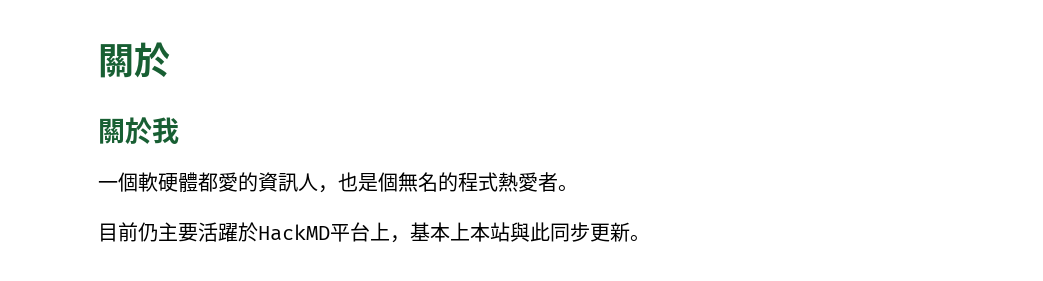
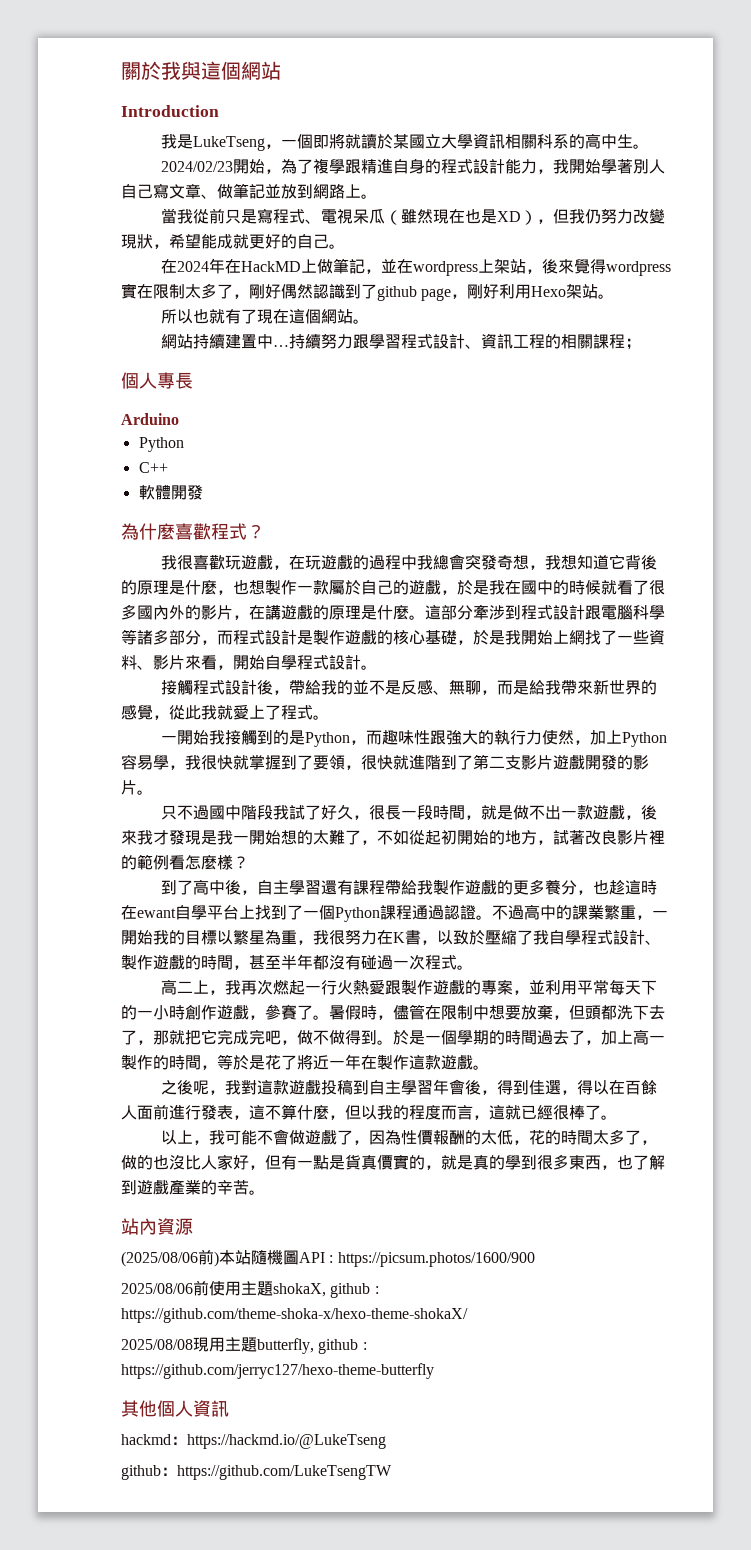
[98,42,170,78] [98,117,179,145] [98,172,578,193] [98,222,650,243] 關於 // 關於我 // 一個軟硬體都愛的資訊人，也是個無名的程式熱愛者。 // 目前仍主要活躍於HackMD平台上，基本上本站與此同步更新。 -> [121,61,281,80] [121,105,219,117] [160,133,649,151] [160,158,665,174] [121,183,377,199] [160,208,665,225] [121,233,345,249] [160,258,671,276] [121,283,615,301] [160,308,369,324] [160,333,641,350] [121,372,193,389] [121,413,179,425] [138,437,184,452] [138,462,168,473] [138,485,203,500] [121,523,265,540] [160,554,657,570] [121,579,665,595] [121,604,665,620] [121,629,665,645] [121,654,377,670] [160,679,657,695] [121,704,329,720] [160,729,667,747] [121,754,649,770] [121,780,153,795] [160,804,657,820] [121,830,665,845] [121,854,249,870] [160,879,657,895] [121,904,668,922] [121,929,661,945] [121,954,473,970] [160,979,657,995] [121,1004,665,1020] [121,1029,665,1045] [121,1054,489,1070] [160,1079,657,1095] [121,1104,617,1120] [160,1129,657,1145] [121,1154,665,1170] [121,1180,265,1195] [121,1218,193,1235] [121,1249,535,1267] [121,1280,379,1298] [121,1308,468,1323] [121,1337,367,1354] [121,1363,434,1379] [121,1400,229,1417] [121,1434,386,1449] [121,1465,392,1480] 關於我與這個網站 // Introduction // 我是LukeTseng，一個即將就讀於某國立大學資訊相關科系的高中生。 // 2024/02/23開始，為了複學跟精進自身的程式設計能力，我開始學著別人自己寫文章、做筆記並放到網路上。 // 當我從前只是寫程式、電視呆瓜（雖然現在也是XD），但我仍努力改變現狀，希望能成就更好的自己。 // 在2024年在HackMD上做筆記，並在wordpress上架站，後來覺得wordpress實在限制太多了，剛好偶然認識到了github page，剛好利用Hexo架站。 // 所以也就有了現在這個網站。 // 網站持續建置中…持續努力跟學習程式設計、資訊工程的相關課程； // 個人專長 // Arduino // Python // C++ // 軟體開發 // 為什麼喜歡程式？ // 我很喜歡玩遊戲，在玩遊戲的過程中我總會突發奇想，我想知道它背後的原理是什麼，也想製作一款屬於自己的遊戲，於是我在國中的時候就看了很多國內外的影片，在講遊戲的原理是什麼。這部分牽涉到程式設計跟電腦科學等諸多部分，而程式設計是製作遊戲的核心基礎，於是我開始上網找了一些資料、影片來看，開始自學程式設計。 // 接觸程式設計後，帶給我的並不是反感、無聊，而是給我帶來新世界的感覺，從此我就愛上了程式。 // 一開始我接觸到的是Python，而趣味性跟強大的執行力使然，加上Python容易學，我很快就掌握到了要領，很快就進階到了第二支影片遊戲開發的影片。 // 只不過國中階段我試了好久，很長一段時間，就是做不出一款遊戲，後來我才發現是我一開始想的太難了，不如從起初開始的地方，試著改良影片裡的範例看怎麼樣？ // 到了高中後，自主學習還有課程帶給我製作遊戲的更多養分，也趁這時在ewant自學平台上找到了一個Python課程通過認證。不過高中的課業繁重，一開始我的目標以繁星為重，我很努力在K書，以致於壓縮了我自學程式設計、製作遊戲的時間，甚至半年都沒有碰過一次程式。 // 高二上，我再次燃起一行火熱愛跟製作遊戲的專案，並利用平常每天下的一小時創作遊戲，參賽了。暑假時，儘管在限制中想要放棄，但頭都洗下去了，那就把它完成完吧，做不做得到。於是一個學期的時間過去了，加上高一製作的時間，等於是花了將近一年在製作這款遊戲。 // 之後呢，我對這款遊戲投稿到自主學習年會後，得到佳選，得以在百餘人面前進行發表，這不算什麼，但以我的程度而言，這就已經很棒了。 // 以上，我可能不會做遊戲了，因為性價報酬的太低，花的時間太多了，做的也沒比人家好，但有一點是貨真價實的，就是真的學到很多東西，也了解到遊戲產業的辛苦。 // 站內資源 // (2025/08/06前)本站隨機圖API : https://picsum.photos/1600/900 // 2025/08/06前使用主題shokaX, github : https://github.com/theme-shoka-x/hexo-theme-shokaX/ // 2025/08/08現用主題butterfly, github : https://github.com/jerryc127/hexo-theme-butterfly // 其他個人資訊 // hackmd：https://hackmd.io/@LukeTseng // github：https://github.com/LukeTsengTW

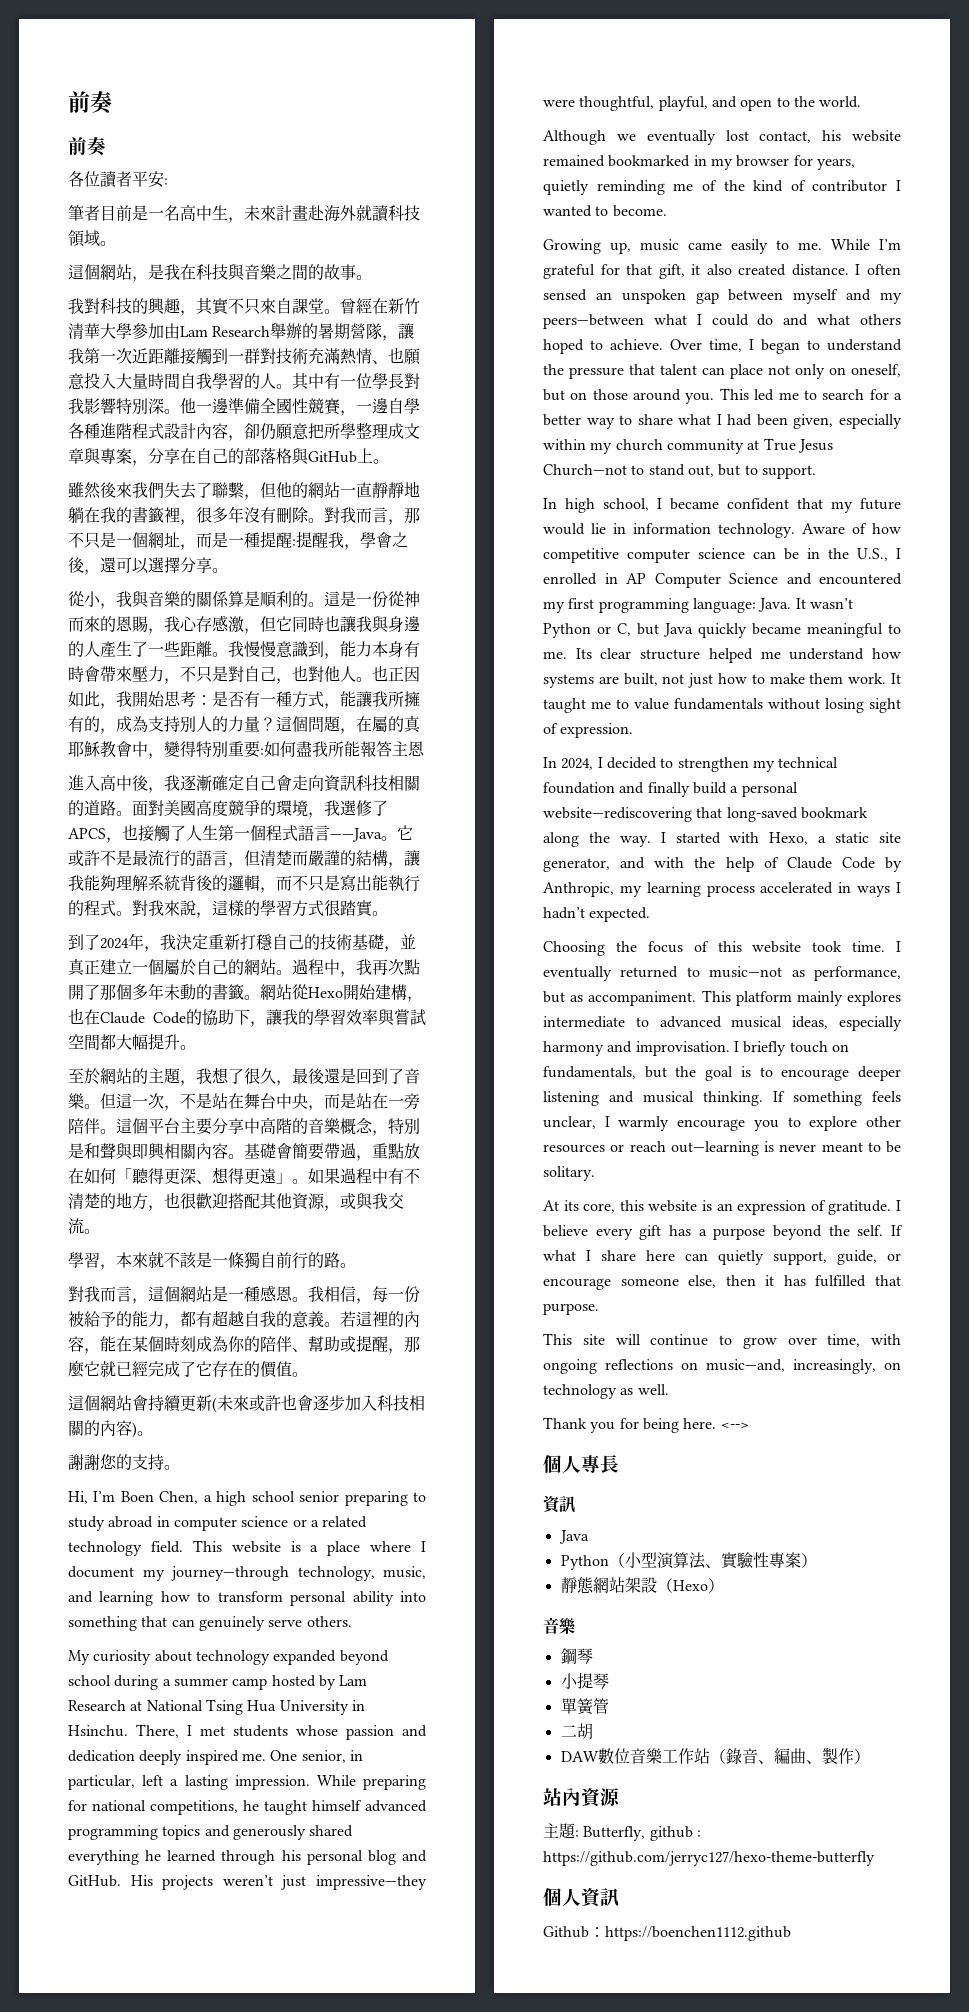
[121,61,281,80] [121,105,219,117] [160,133,649,151] [160,158,665,174] [121,183,377,199] [160,208,665,225] [121,233,345,249] [160,258,671,276] [121,283,615,301] [160,308,369,324] [160,333,641,350] 關於我與這個網站 // Introduction // 我是LukeTseng，一個即將就讀於某國立大學資訊相關科系的高中生。 // 2024/02/23開始，為了複學跟精進自身的程式設計能力，我開始學著別人自己寫文章、做筆記並放到網路上。 // 當我從前只是寫程式、電視呆瓜（雖然現在也是XD），但我仍努力改變現狀，希望能成就更好的自己。 // 在2024年在HackMD上做筆記，並在wordpress上架站，後來覺得wordpress實在限制太多了，剛好偶然認識到了github page，剛好利用Hexo架站。 // 所以也就有了現在這個網站。 // 網站持續建置中…持續努力跟學習程式設計、資訊工程的相關課程； -> [68,91,113,115] [68,136,107,157] [68,171,168,188] [68,204,420,223] [68,230,116,247] [68,264,372,282] [68,298,420,316] [68,322,415,341] [68,347,421,365] [68,372,420,390] [68,398,420,416] [68,422,420,441] [68,447,389,466] [68,481,420,500] [68,506,420,525] [68,531,408,550] [68,557,228,575] [68,591,420,609] [68,615,420,634] [68,641,420,659] [68,665,420,684] [68,691,420,709] [68,715,421,734] [68,741,425,759] [68,774,420,793] [68,799,388,818] [68,824,413,843] [68,850,420,868] [68,874,420,893] [68,900,388,918] [68,933,416,952] [68,958,420,977] [68,983,423,1002] [68,1008,426,1027] [68,1033,196,1050] [68,1067,420,1086] [68,1093,420,1111] [68,1117,420,1136] [68,1143,420,1161] [68,1167,420,1184] [68,1192,404,1211] [68,1218,100,1234] [68,1252,356,1270] [68,1285,420,1304] [68,1310,420,1329] [68,1335,420,1354] [68,1360,308,1378] [68,1394,425,1413] [68,1420,153,1438] [68,1454,180,1470] [68,1491,427,1506] [68,1516,368,1531] [68,1540,426,1556] [68,1566,426,1581] [68,1591,426,1606] [68,1616,352,1631] [68,1650,389,1665] [68,1675,368,1690] [68,1699,365,1715] [68,1724,427,1740] [68,1750,363,1765] [68,1775,427,1790] [68,1800,427,1815] [68,1825,354,1840] [68,1850,427,1865] [68,1875,427,1890] [543,96,862,111] [543,130,901,145] [543,155,855,170] [543,180,901,195] [543,205,667,217] [543,239,901,254] [543,264,901,279] [543,289,902,304] [543,314,901,329] [543,339,902,354] [543,364,901,379] [543,388,902,404] [543,414,902,429] [543,438,833,454] [543,464,816,479] [543,498,901,513] [543,523,901,538] [543,548,901,563] [543,573,902,588] [543,598,853,613] [543,623,901,638] [543,648,901,663] [543,673,901,688] [543,698,901,713] [543,723,634,738] [543,757,839,772] [543,782,798,797] [543,807,868,822] [543,832,901,847] [543,857,902,872] [543,882,901,897] [543,907,651,922] [543,941,901,956] [543,966,901,981] [543,990,901,1006] [543,1016,902,1031] [543,1041,849,1056] [543,1066,901,1081] [543,1091,901,1106] [543,1116,901,1131] [543,1141,901,1156] [543,1166,595,1181] [543,1200,901,1215] [543,1225,903,1240] [543,1250,901,1265] [543,1275,901,1290] [543,1303,599,1315] [543,1333,901,1349] [543,1359,901,1374] [543,1384,669,1399] [543,1417,749,1433] 前奏 // 前奏 // 各位讀者平安: // 筆者目前是一名高中生，未來計畫赴海外就讀科技領域。 // 這個網站，是我在科技與音樂之間的故事。 // 我對科技的興趣，其實不只來自課堂。曾經在新竹清華大學參加由Lam Research舉辦的暑期營隊，讓我第一次近距離接觸到一群對技術充滿熱情、也願意投入大量時間自我學習的人。其中有一位學長對我影響特別深。他一邊準備全國性競賽，一邊自學各種進階程式設計內容，卻仍願意把所學整理成文章與專案，分享在自己的部落格與GitHub上。 // 雖然後來我們失去了聯繫，但他的網站一直靜靜地躺在我的書籤裡，很多年沒有刪除。對我而言，那不只是一個網址，而是一種提醒:提醒我，學會之後，還可以選擇分享。 // 從小，我與音樂的關係算是順利的。這是一份從神而來的恩賜，我心存感激，但它同時也讓我與身邊的人產生了一些距離。我慢慢意識到，能力本身有時會帶來壓力，不只是對自己，也對他人。也正因如此，我開始思考：是否有一種方式，能讓我所擁有的，成為支持別人的力量？這個問題，在屬的真耶穌教會中，變得特別重要:如何盡我所能報答主恩 // 進入高中後，我逐漸確定自己會走向資訊科技相關的道路。面對美國高度競爭的環境，我選修了APCS，也接觸了人生第一個程式語言——Java。它或許不是最流行的語言，但清楚而嚴謹的結構，讓我能夠理解系統背後的邏輯，而不只是寫出能執行的程式。對我來說，這樣的學習方式很踏實。 // 到了2024年，我決定重新打穩自己的技術基礎，並真正建立一個屬於自己的網站。過程中，我再次點開了那個多年未動的書籤。網站從Hexo開始建構，也在Claude Code的協助下，讓我的學習效率與嘗試空間都大幅提升。 // 至於網站的主題，我想了很久，最後還是回到了音樂。但這一次，不是站在舞台中央，而是站在一旁陪伴。這個平台主要分享中高階的音樂概念，特別是和聲與即興相關內容。基礎會簡要帶過，重點放在如何「聽得更深、想得更遠」。如果過程中有不清楚的地方，也很歡迎搭配其他資源，或與我交流。 // 學習，本來就不該是一條獨自前行的路。 // 對我而言，這個網站是一種感恩。我相信，每一份被給予的能力，都有超越自我的意義。若這裡的內容，能在某個時刻成為你的陪伴、幫助或提醒，那麼它就已經完成了它存在的價值。 // 這個網站會持續更新(未來或許也會逐步加入科技相關的內容)。 // 謝謝您的支持。 // Hi, I’m Boen Chen, a high school senior preparing to study abroad in computer science or a related technology field. This website is a place where I document my journey—through technology, music, and learning how to transform personal ability into something that can genuinely serve others. // My curiosity about technology expanded beyond school during a summer camp hosted by Lam Research at National Tsing Hua University in Hsinchu. There, I met students whose passion and dedication deeply inspired me. One senior, in particular, left a lasting impression. While preparing for national competitions, he taught himself advanced programming topics and generously shared everything he learned through his personal blog and GitHub. His projects weren’t just impressive—they were thoughtful, playful, and open to the world. // Although we eventually lost contact, his website remained bookmarked in my browser for years, quietly reminding me of the kind of contributor I wanted to become. // Growing up, music came easily to me. While I’m grateful for that gift, it also created distance. I often sensed an unspoken gap between myself and my peers—between what I could do and what others hoped to achieve. Over time, I began to understand the pressure that talent can place not only on oneself, but on those around you. This led me to search for a better way to share what I had been given, especially within my church community at True Jesus Church—not to stand out, but to support. // In high school, I became confident that my future would lie in information technology. Aware of how competitive computer science can be in the U.S., I enrolled in AP Computer Science and encountered my first programming language: Java. It wasn’t Python or C, but Java quickly became meaningful to me. Its clear structure helped me understand how systems are built, not just how to make them work. It taught me to value fundamentals without losing sight of expression. // In 2024, I decided to strengthen my technical foundation and finally build a personal website—rediscovering that long-saved bookmark along the way. I started with Hexo, a static site generator, and with the help of Claude Code by Anthropic, my learning process accelerated in ways I hadn’t expected. // Choosing the focus of this website took time. I eventually returned to music—not as performance, but as accompaniment. This platform mainly explores intermediate to advanced musical ideas, especially harmony and improvisation. I briefly touch on fundamentals, but the goal is to encourage deeper listening and musical thinking. If something feels unclear, I warmly encourage you to explore other resources or reach out—learning is never meant to be solitary. // At its core, this website is an expression of gratitude. I believe every gift has a purpose beyond the self. If what I share here can quietly support, guide, or encourage someone else, then it has fulfilled that purpose. // This site will continue to grow over time, with ongoing reflections on music—and, increasingly, on technology as well. // Thank you for being here. <-->
[121,413,179,425] [138,437,184,452] [138,462,168,473] [138,485,203,500] [121,523,265,540] [160,554,657,570] [121,579,665,595] [121,604,665,620] [121,629,665,645] [121,654,377,670] [160,679,657,695] [121,704,329,720] [160,729,667,747] [121,754,649,770] [121,780,153,795] [160,804,657,820] [121,830,665,845] [121,854,249,870] [160,879,657,895] [121,904,668,922] [121,929,661,945] [121,954,473,970] [160,979,657,995] [121,1004,665,1020] [121,1029,665,1045] [121,1054,489,1070] [160,1079,657,1095] [121,1104,617,1120] [160,1129,657,1145] [121,1154,665,1170] [121,1180,265,1195] [121,1218,193,1235] [121,1249,535,1267] [121,1280,379,1298] [121,1308,468,1323] [121,1337,314,1354] Arduino // Python // C++ // 軟體開發 // 為什麼喜歡程式？ // 我很喜歡玩遊戲，在玩遊戲的過程中我總會突發奇想，我想知道它背後的原理是什麼，也想製作一款屬於自己的遊戲，於是我在國中的時候就看了很多國內外的影片，在講遊戲的原理是什麼。這部分牽涉到程式設計跟電腦科學等諸多部分，而程式設計是製作遊戲的核心基礎，於是我開始上網找了一些資料、影片來看，開始自學程式設計。 // 接觸程式設計後，帶給我的並不是反感、無聊，而是給我帶來新世界的感覺，從此我就愛上了程式。 // 一開始我接觸到的是Python，而趣味性跟強大的執行力使然，加上Python容易學，我很快就掌握到了要領，很快就進階到了第二支影片遊戲開發的影片。 // 只不過國中階段我試了好久，很長一段時間，就是做不出一款遊戲，後來我才發現是我一開始想的太難了，不如從起初開始的地方，試著改良影片裡的範例看怎麼樣？ // 到了高中後，自主學習還有課程帶給我製作遊戲的更多養分，也趁這時在ewant自學平台上找到了一個Python課程通過認證。不過高中的課業繁重，一開始我的目標以繁星為重，我很努力在K書，以致於壓縮了我自學程式設計、製作遊戲的時間，甚至半年都沒有碰過一次程式。 // 高二上，我再次燃起一行火熱愛跟製作遊戲的專案，並利用平常每天下的一小時創作遊戲，參賽了。暑假時，儘管在限制中想要放棄，但頭都洗下去了，那就把它完成完吧，做不做得到。於是一個學期的時間過去了，加上高一製作的時間，等於是花了將近一年在製作這款遊戲。 // 之後呢，我對這款遊戲投稿到自主學習年會後，得到佳選，得以在百餘人面前進行發表，這不算什麼，但以我的程度而言，這就已經很棒了。 // 以上，我可能不會做遊戲了，因為性價報酬的太低，花的時間太多了，做的也沒比人家好，但有一點是貨真價實的，就是真的學到很多東西，也了解到遊戲產業的辛苦。 // 站內資源 // (2025/08/06前)本站隨機圖API : https://picsum.photos/1600/900 // 2025/08/06前使用主題shokaX, github : https://github.com/theme-shoka-x/hexo-theme-shokaX/ // 2025/08/08現用主題butterfly, -> [543,1496,575,1513] [558,1530,589,1544] [560,1552,817,1570] [560,1577,724,1594] [543,1617,576,1634] [560,1648,593,1664] [560,1672,609,1689] [560,1698,609,1715] [560,1723,593,1739] [560,1747,870,1764] [543,1788,620,1807] [543,1823,646,1841] 資訊 // Java // Python（小型演算法、實驗性專案） // 靜態網站架設（Hexo） // 音樂 // 鋼琴 // 小提琴 // 單簧管 // 二胡 // DAW數位音樂工作站（錄音、編曲、製作） // 站內資源 // 主題: Butterfly,
[121,1400,157,1417] 其他 -> (875, 1858) none
[121,1434,386,1449] [121,1465,392,1480] hackmd：https://hackmd.io/@LukeTseng // github：https://github.com/LukeTsengTW -> [543,1926,791,1941] Github：https://boenchen1112.github

